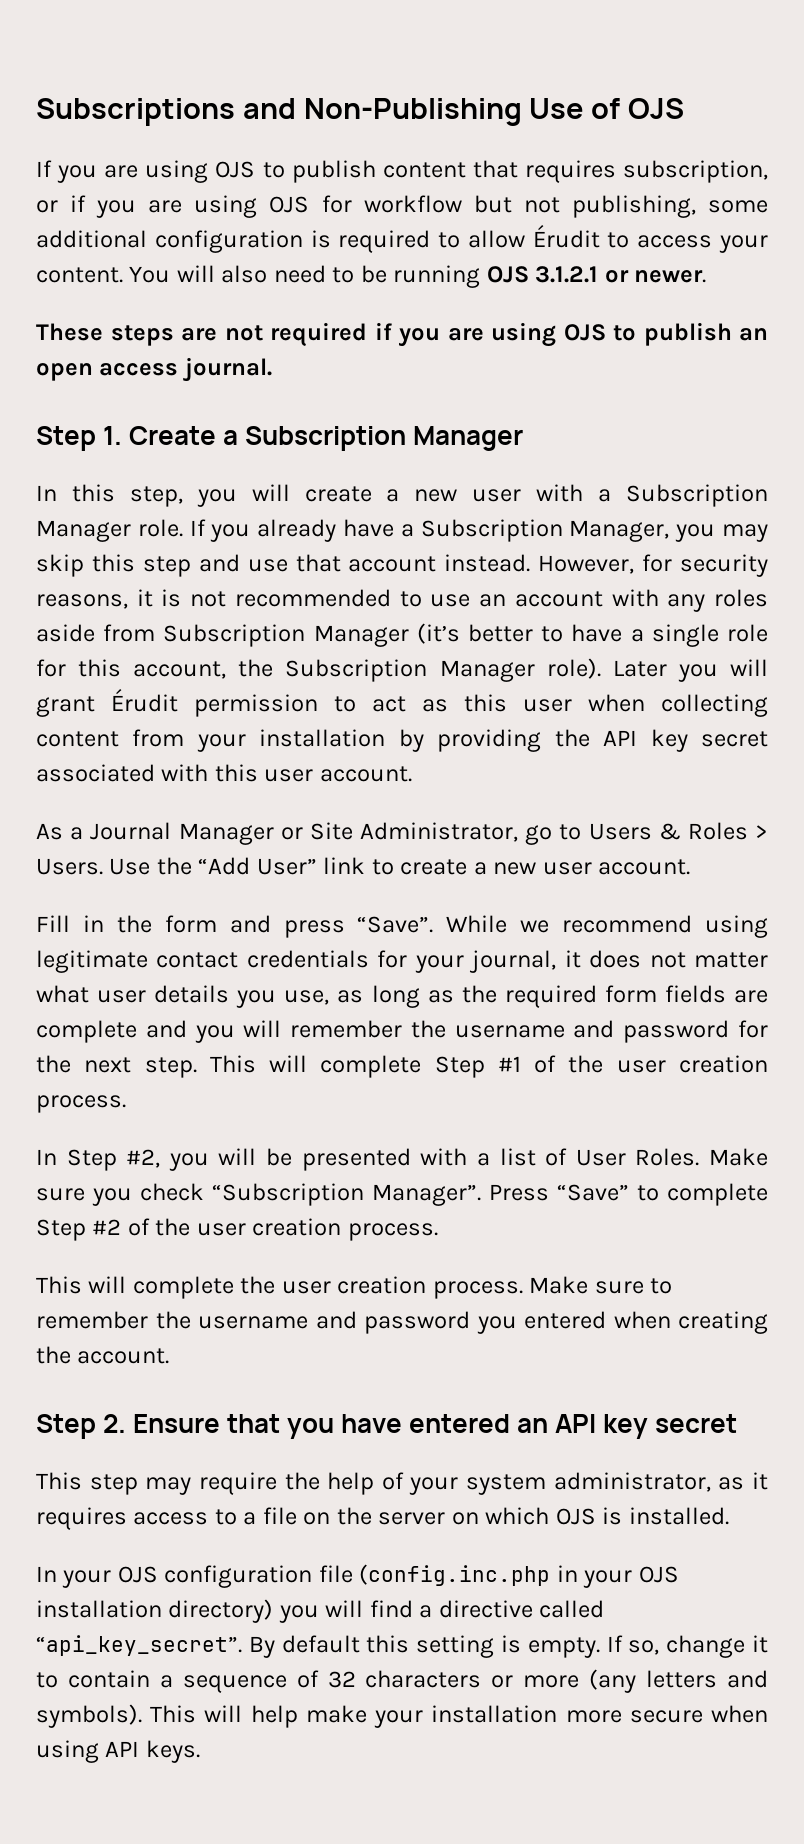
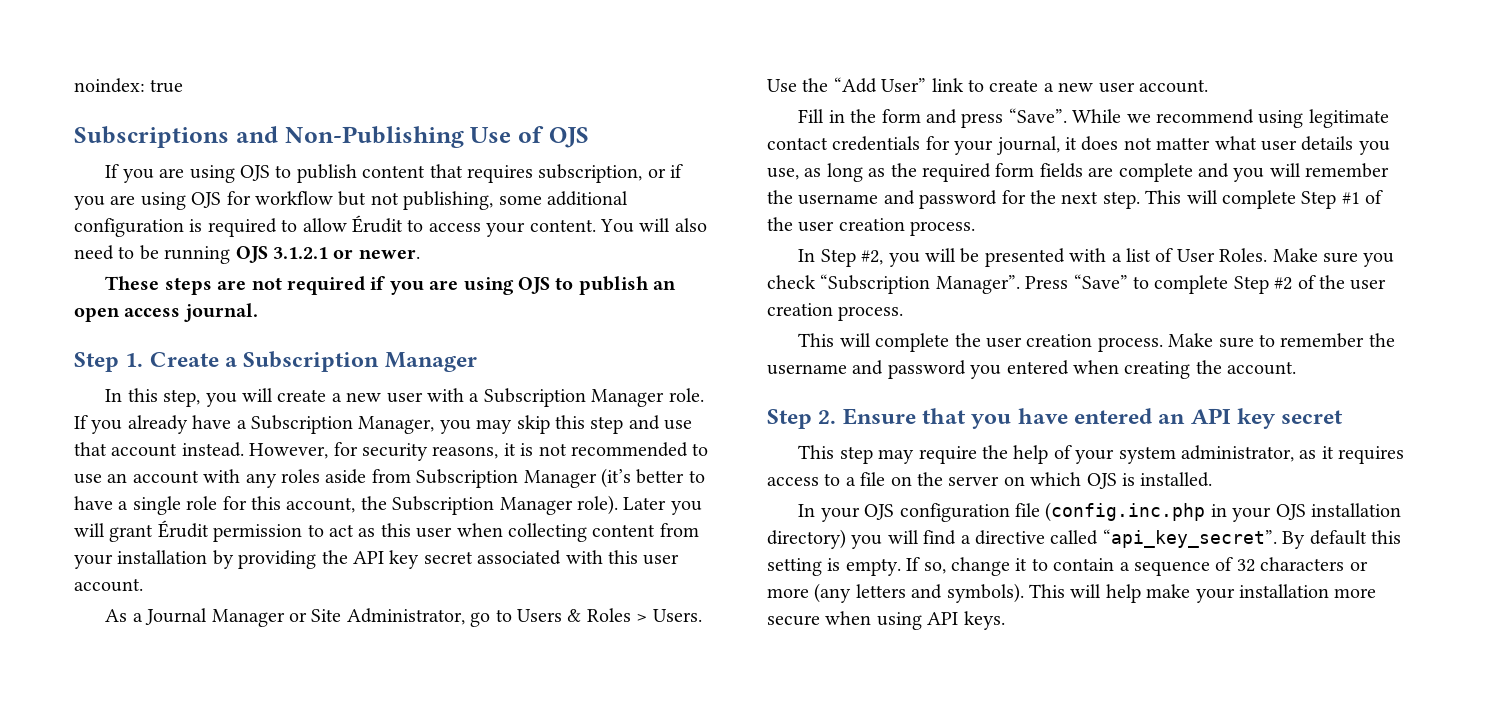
(36, 112) none -> [74,78,184,93] noindex: true //

